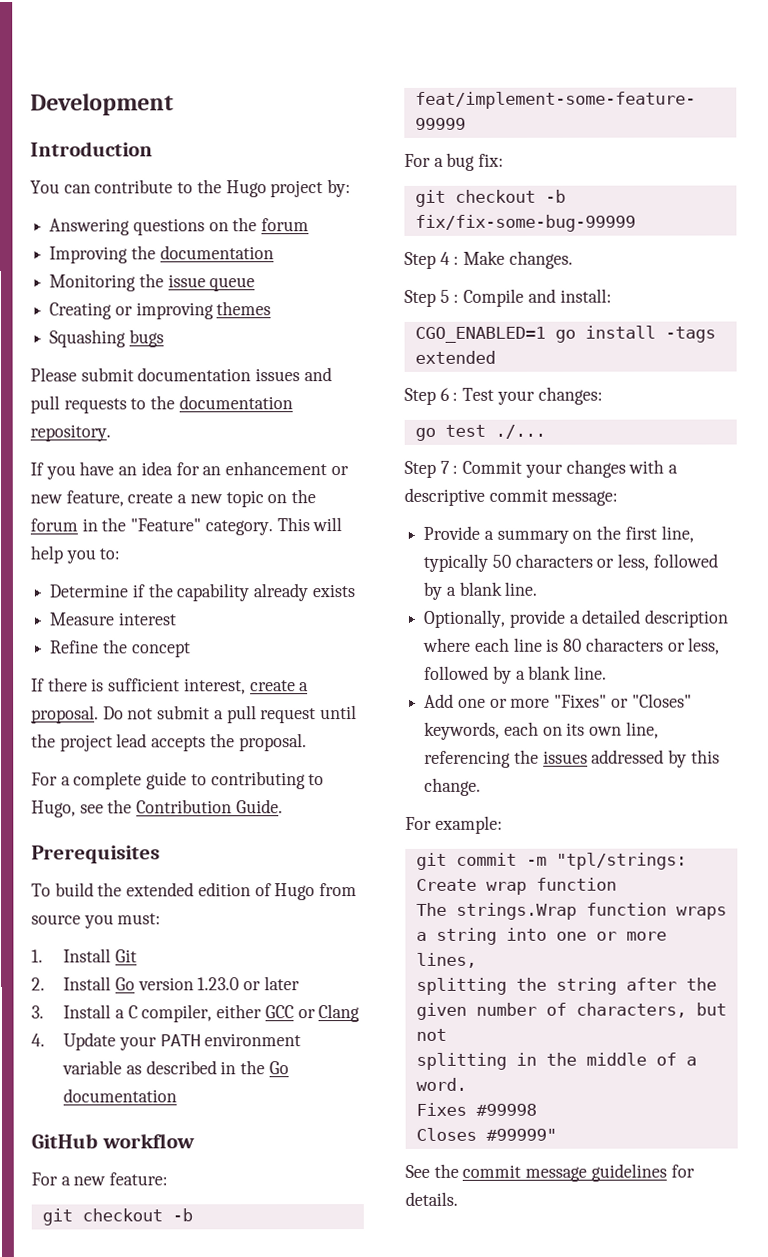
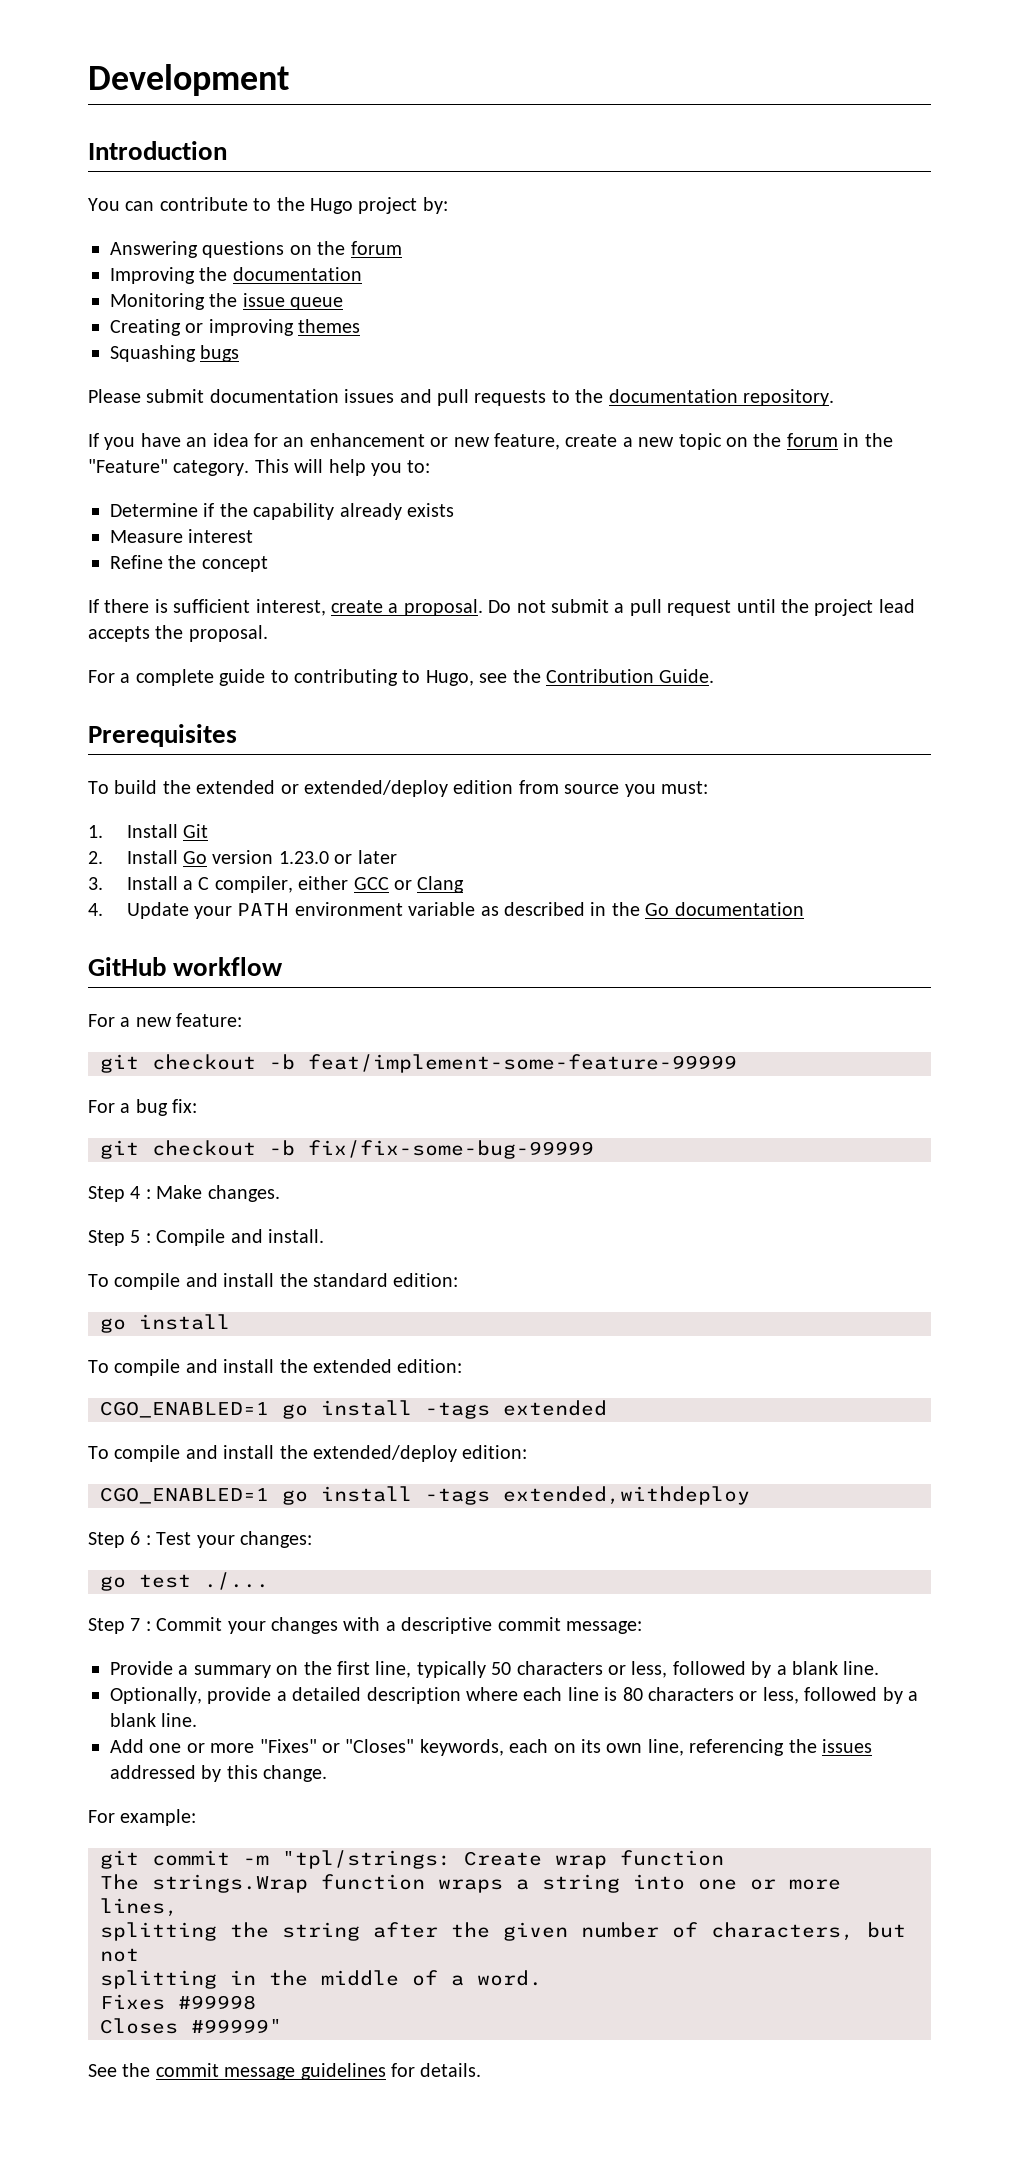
[197,882,316,901] edition of Hugo -> [280,780,514,797] or extended/deploy edition
[559,288,612,303] install: -> [268,1229,324,1243] [88,1273,459,1290] [100,1314,230,1333] [88,1359,463,1376] install. // To compile and install the standard edition: // go install // To compile and install the extended edition:
(496, 357) none -> [88,1445,528,1462] [100,1486,750,1505] // To compile and install the extended/deploy edition: // CGO_ENABLED=1 go install -tags extended,withdeploy

